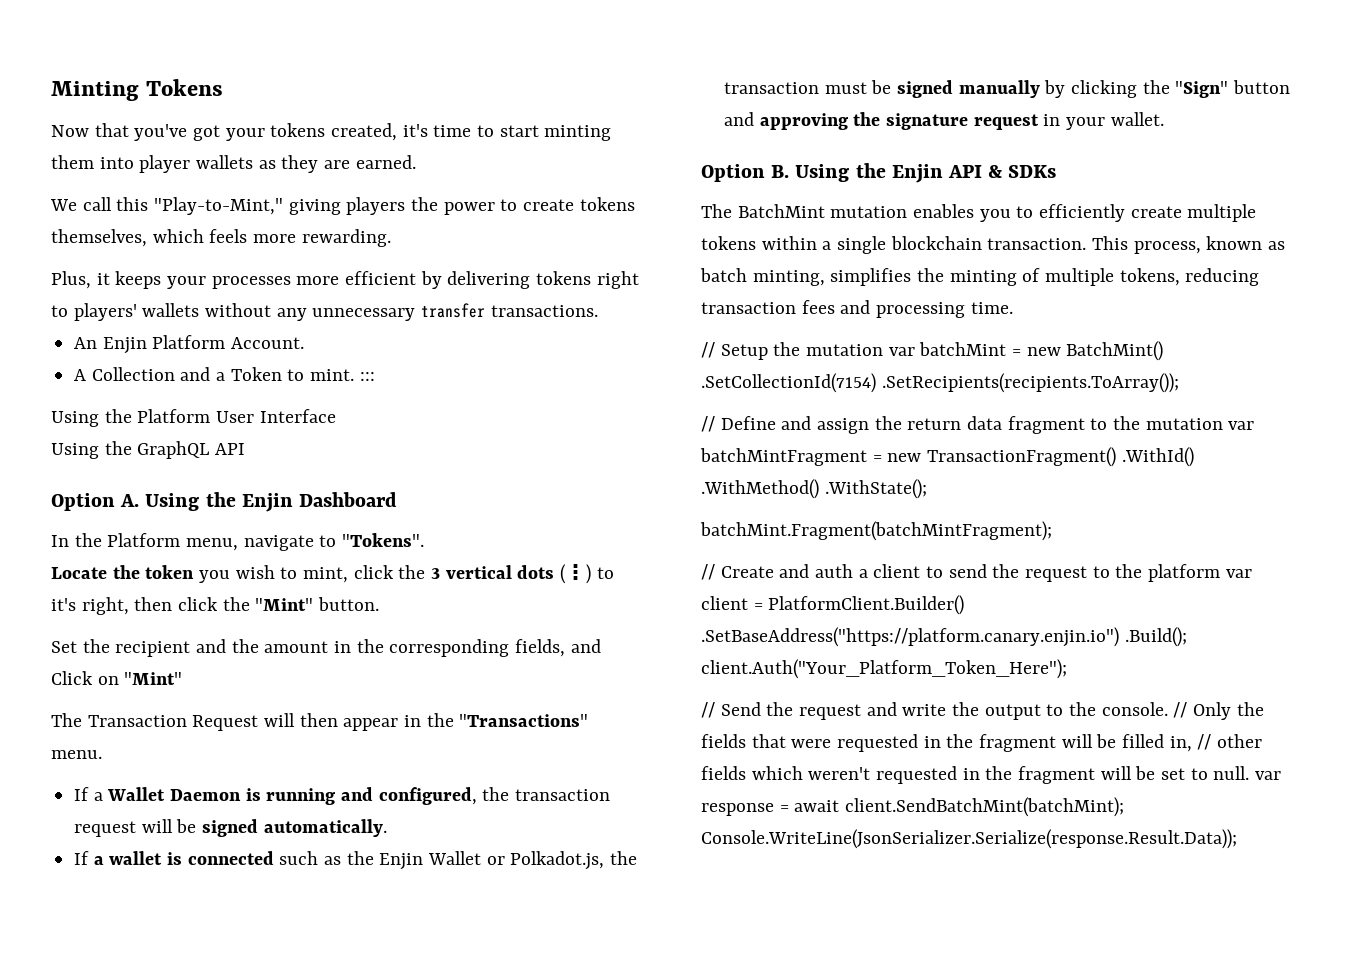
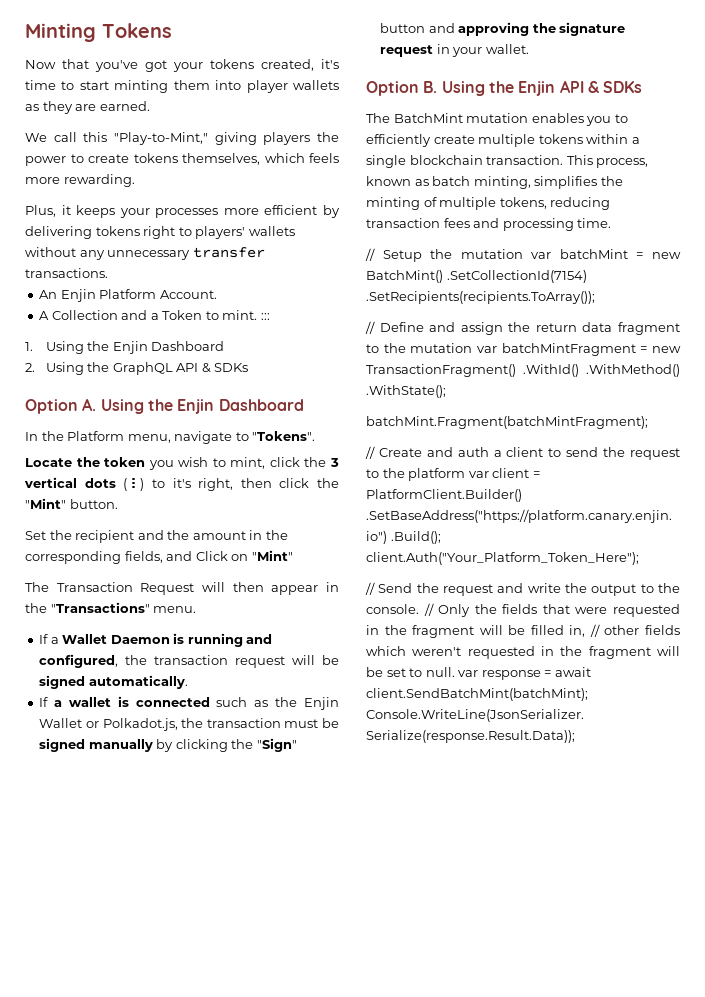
[51,409,336,427] Using the Platform User Interface // -> [25,341,225,354] [25,363,35,372] 1. Using the Enjin Dashboard // 2.
(246, 449) none -> [201,363,249,373] & SDKs

